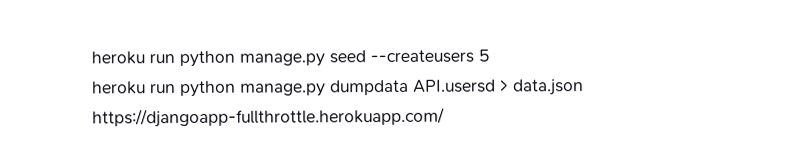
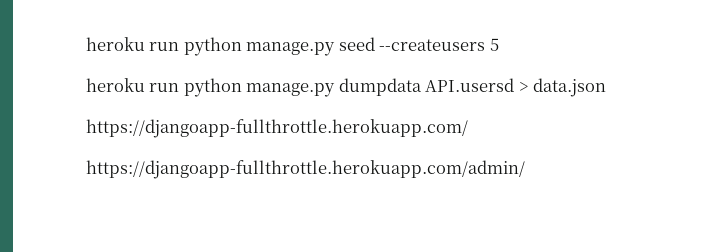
(445, 117) none -> [86,160,525,179] // https://djangoapp-fullthrottle.herokuapp.com/admin/

